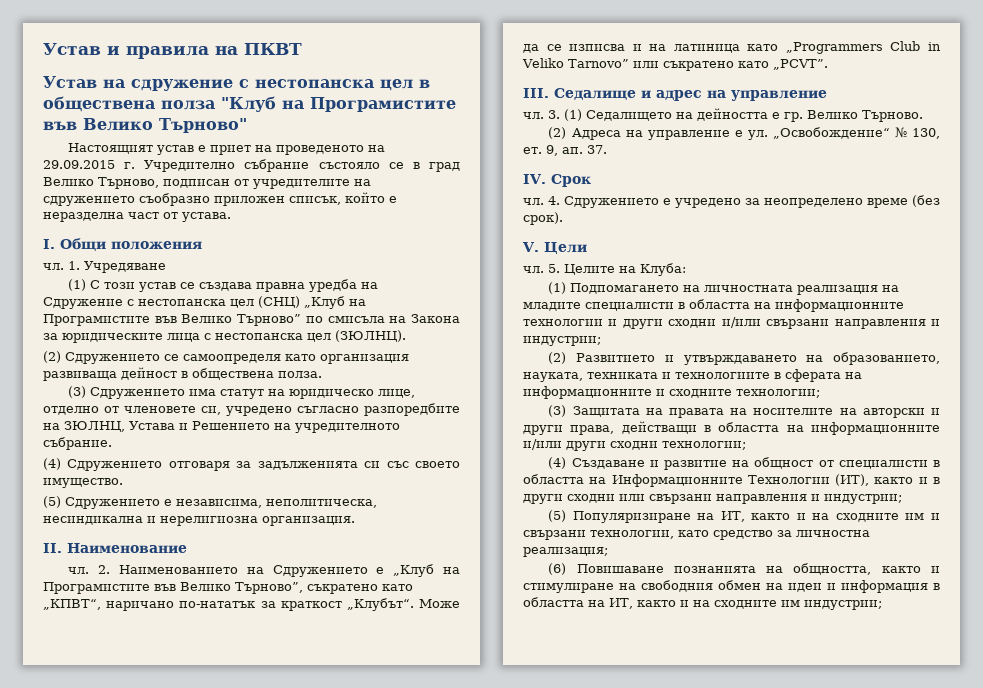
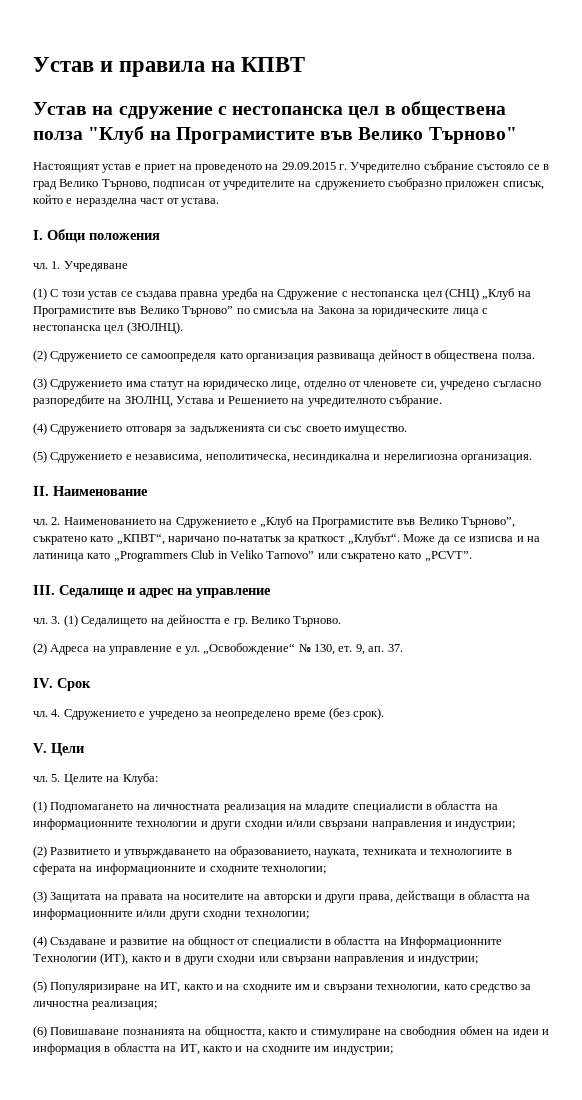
[244,43,302,55] ПКВТ -> [241,57,306,72] КПВТ

